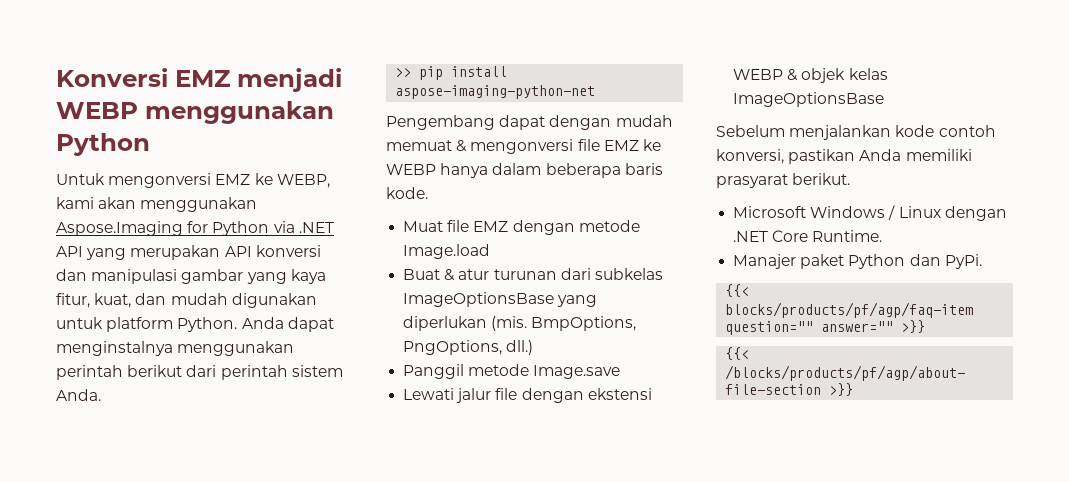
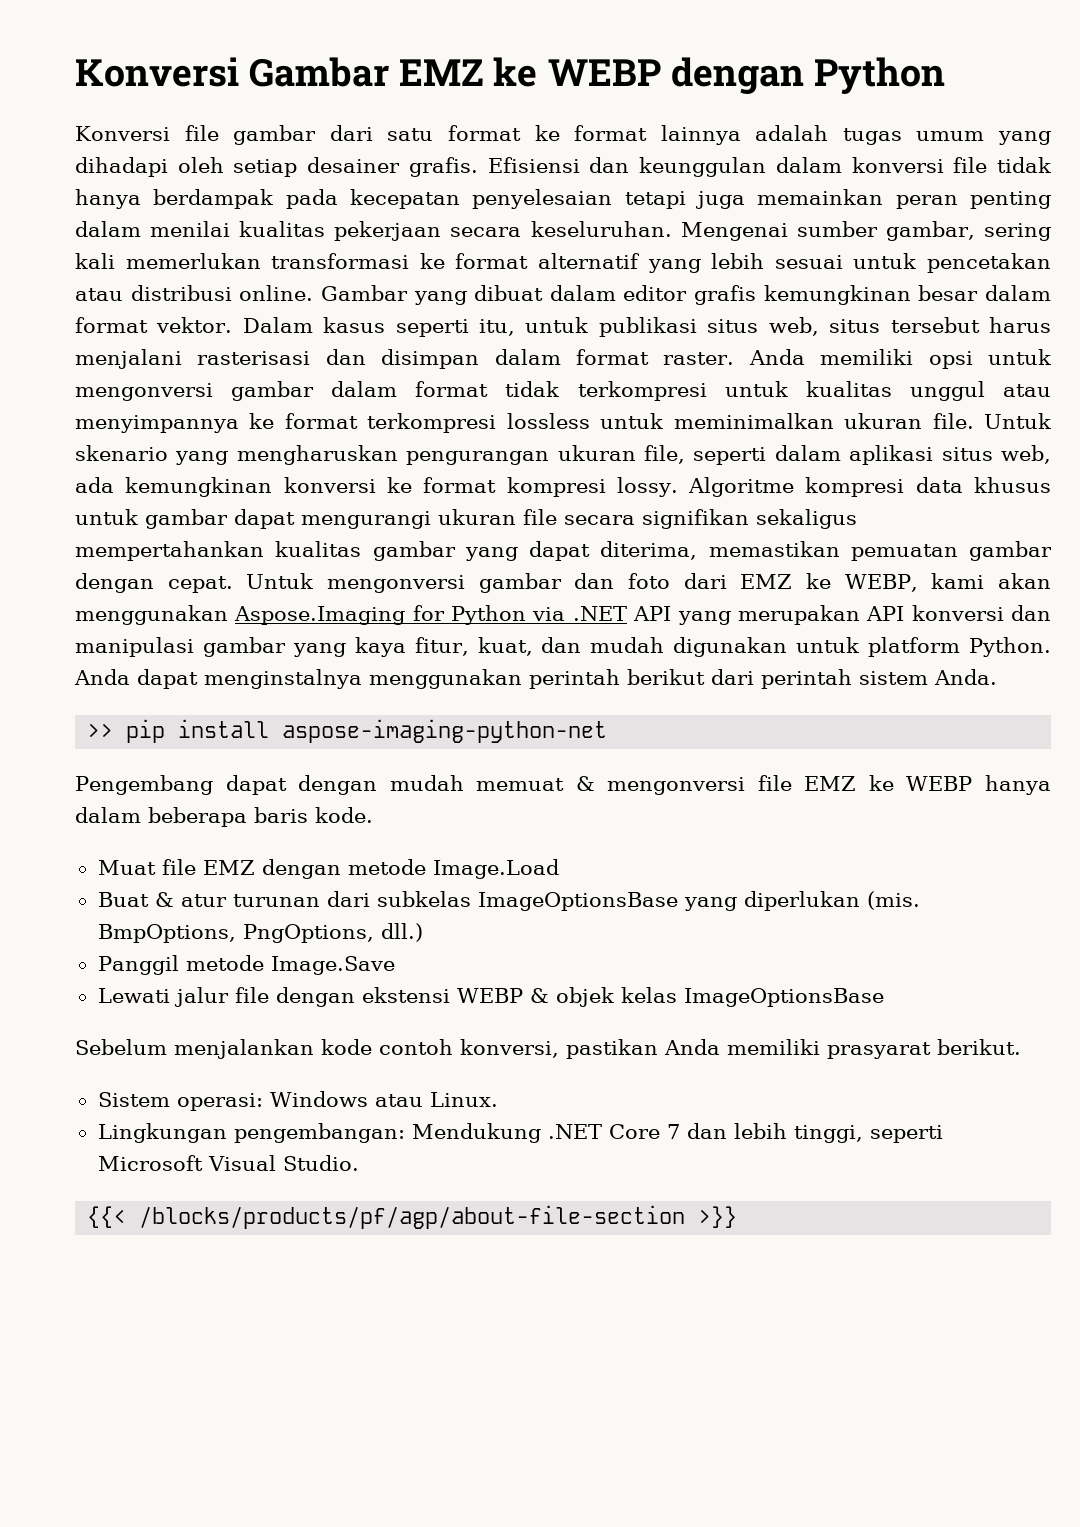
[56,68,342,92] [56,101,334,124] [56,133,150,156] [56,173,212,188] Konversi EMZ menjadi WEBP menggunakan Python // Untuk mengonversi -> [75,57,945,95] [75,125,1051,145] [75,157,1051,177] [75,189,1051,209] [75,221,1051,241] [75,253,1051,273] [75,285,1051,305] [75,317,1052,337] [75,349,1052,369] [75,381,1051,401] [75,413,1051,433] [75,445,1051,465] [75,477,1051,497] [75,509,857,529] [75,541,1052,561] [75,573,727,593] Konversi Gambar EMZ ke WEBP dengan Python // Konversi file gambar dari satu format ke format lainnya adalah tugas umum yang dihadapi oleh setiap desainer grafis. Efisiensi dan keunggulan dalam konversi file tidak hanya berdampak pada kecepatan penyelesaian tetapi juga memainkan peran penting dalam menilai kualitas pekerjaan secara keseluruhan. Mengenai sumber gambar, sering kali memerlukan transformasi ke format alternatif yang lebih sesuai untuk pencetakan atau distribusi online. Gambar yang dibuat dalam editor grafis kemungkinan besar dalam format vektor. Dalam kasus seperti itu, untuk publikasi situs web, situs tersebut harus menjalani rasterisasi dan disimpan dalam format raster. Anda memiliki opsi untuk mengonversi gambar dalam format tidak terkompresi untuk kualitas unggul atau menyimpannya ke format terkompresi lossless untuk meminimalkan ukuran file. Untuk skenario yang mengharuskan pengurangan ukuran file, seperti dalam aplikasi situs web, ada kemungkinan konversi ke format kompresi lossy. Algoritme kompresi data khusus untuk gambar dapat mengurangi ukuran file secara signifikan sekaligus mempertahankan kualitas gambar yang dapat diterima, memastikan pemuatan gambar dengan cepat. Untuk mengonversi gambar dan foto dari
[403,244,491,259] Image.load -> [432,859,559,879] Image.Load
[533,365,621,379] Image.save -> [270,956,395,975] Image.Save
[733,205,1007,221] [733,230,883,242] [733,254,982,269] [725,284,750,297] [725,302,974,318] [725,320,926,335] Microsoft Windows / Linux dengan .NET Core Runtime. // Manajer paket Python dan PyPi. // {{< blocks/products/pf/agp/faq-item question="" answer="" >}} -> [97,1091,498,1111] [97,1123,943,1143] [97,1155,359,1171] Sistem operasi: Windows atau Linux. // Lingkungan pengembangan: Mendukung .NET Core 7 dan lebih tinggi, seperti Microsoft Visual Studio.

